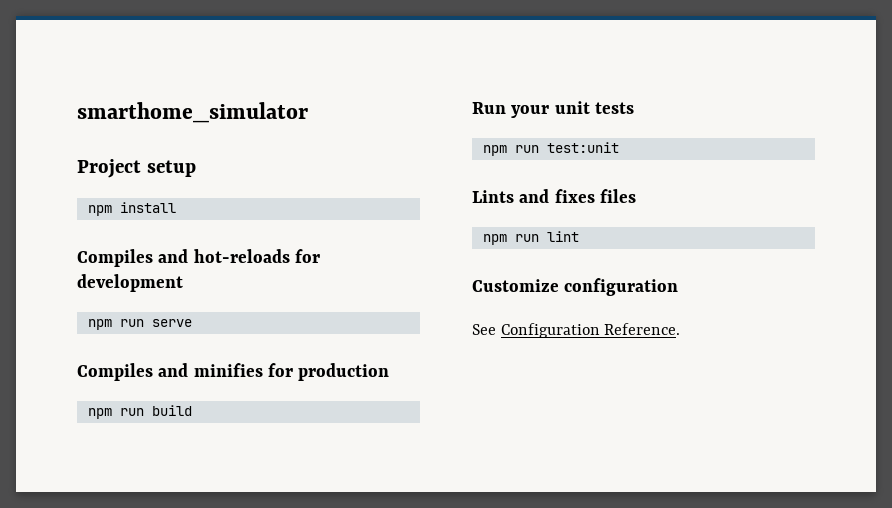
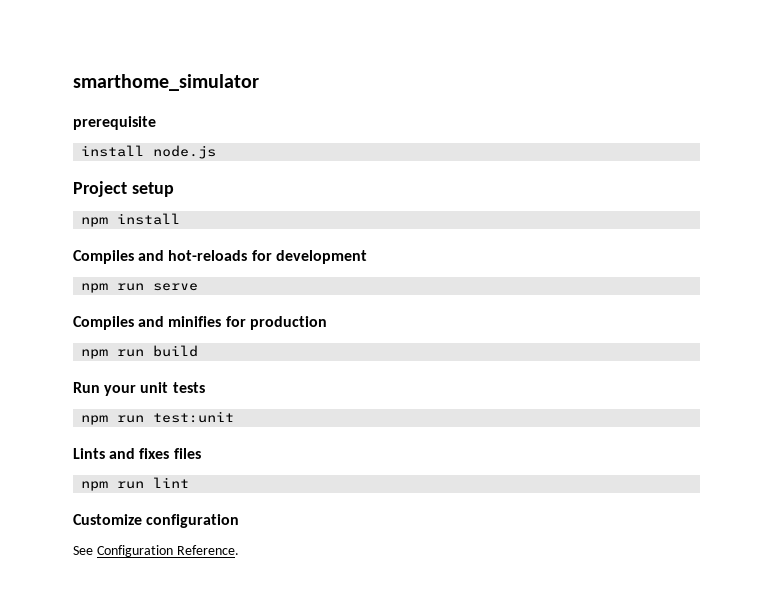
(308, 112) none -> [73,116,156,130] [81,145,217,159] // prerequisite // install node.js

